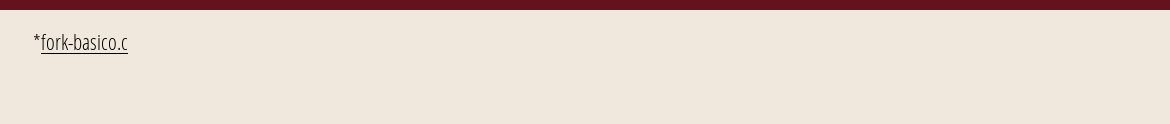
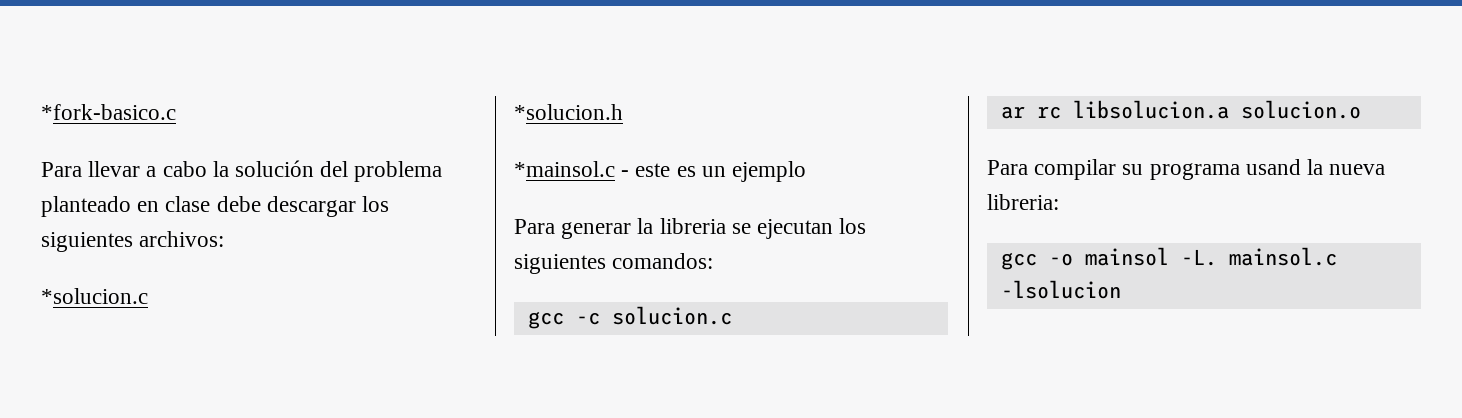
(128, 42) none -> [41,160,443,182] [41,196,390,217] [41,231,225,252] [41,288,148,304] [514,104,623,120] [514,161,807,182] [514,218,867,239] [514,253,714,274] [527,306,732,329] [1000,100,1361,119] [987,159,1386,180] [987,194,1059,210] [1000,247,1337,270] [1000,280,1121,299] // Para llevar a cabo la solución del problema planteado en clase debe descargar los siguientes archivos: // *solucion.c // *solucion.h // *mainsol.c - este es un ejemplo // Para generar la libreria se ejecutan los siguientes comandos: // gcc -c solucion.c // ar rc libsolucion.a solucion.o // Para compilar su programa usand la nueva libreria: // gcc -o mainsol -L. mainsol.c -lsolucion

